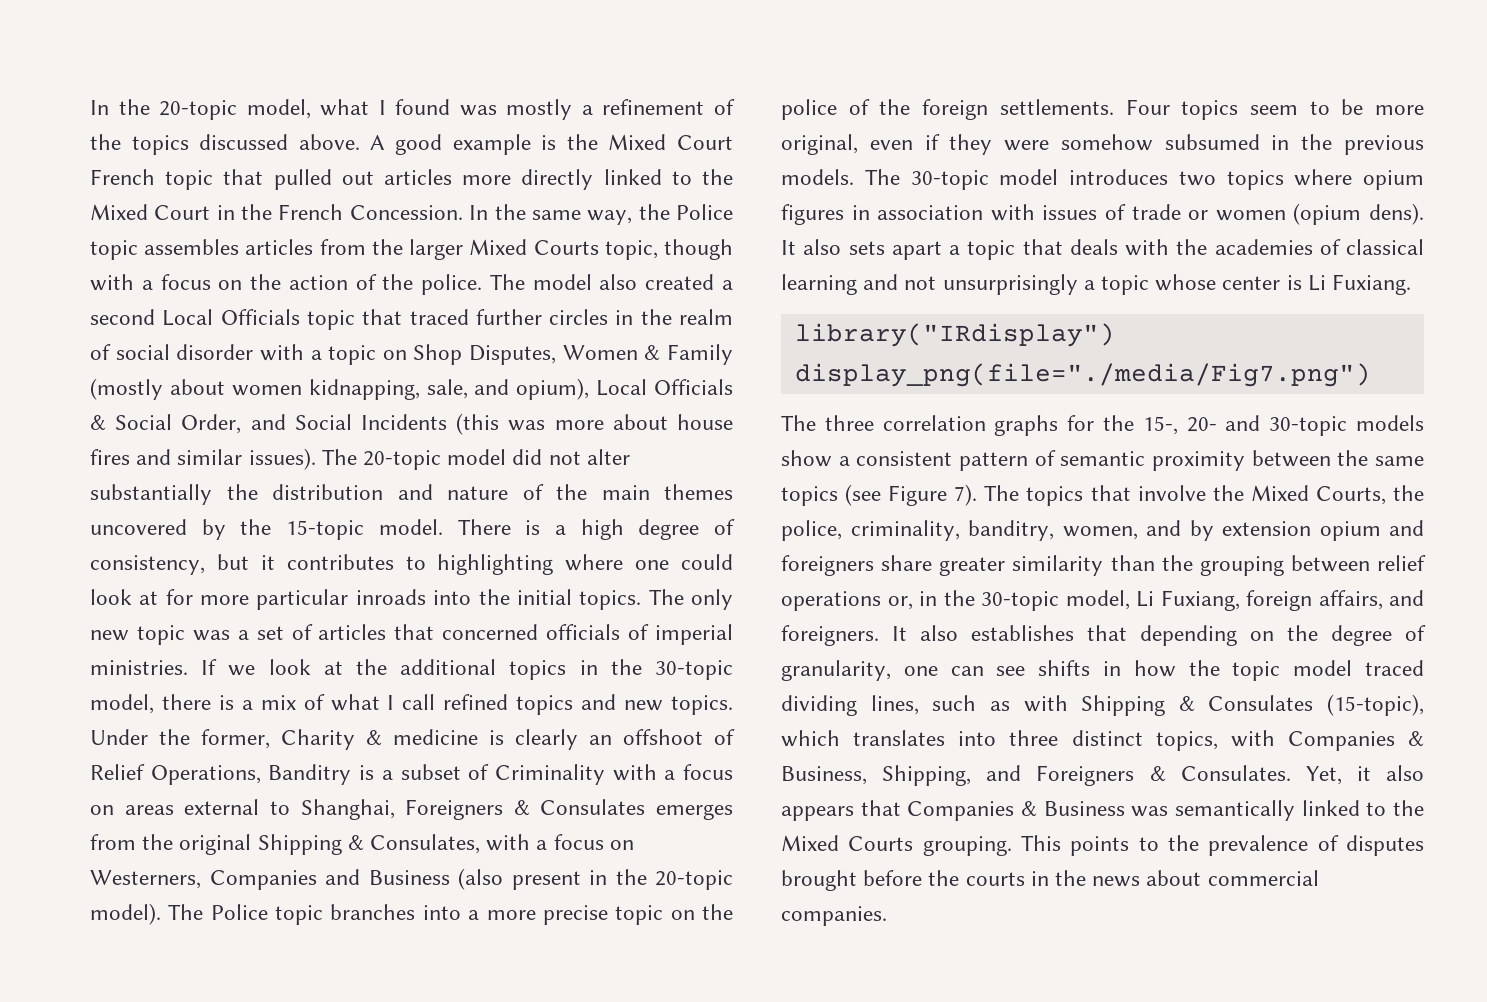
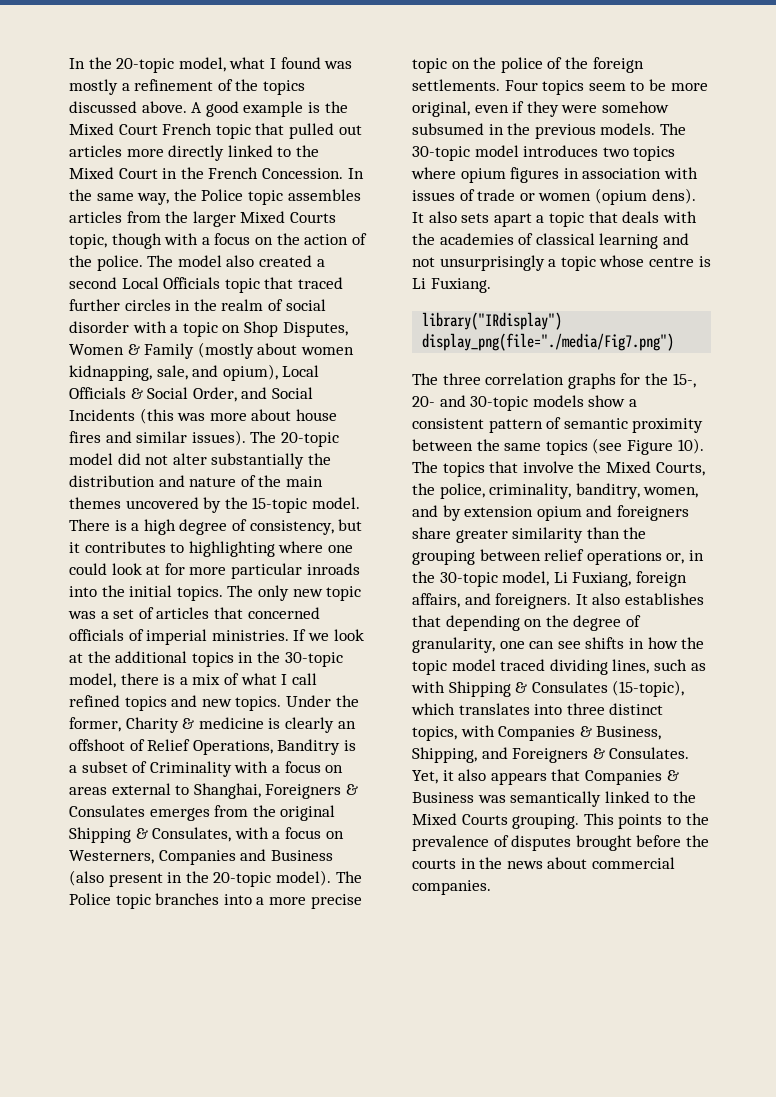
[1222,276,1281,290] center -> [648,257,694,267] centre
[954,484,978,506] 7). -> [677,438,704,454] 10).

